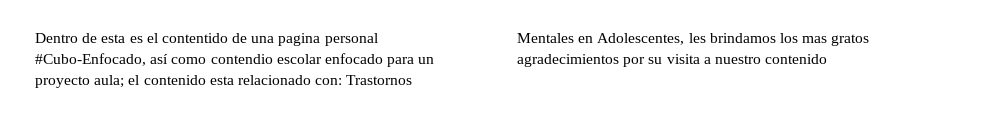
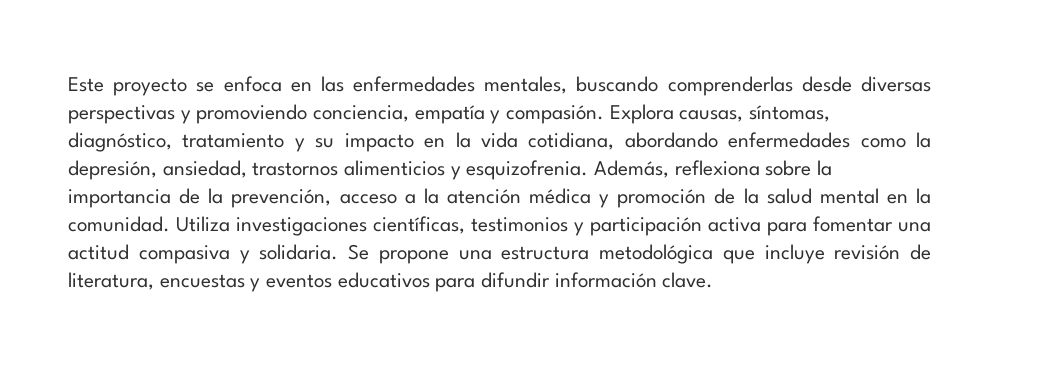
[35,33,378,46] [35,53,435,67] [35,75,413,88] [517,33,870,46] [517,54,828,67] Dentro de esta es el contentido de una pagina personal #Cubo-Enfocado, así como contendio escolar enfocado para un proyecto aula; el contenido esta relacionado con: Trastornos Mentales en Adolescentes, les brindamos los mas gratos agradecimientos por su visita a nuestro contenido -> [68,76,931,96] [68,104,831,124] [68,132,931,152] [68,160,833,180] [68,188,931,208] [68,216,931,236] [68,244,931,264] [68,272,714,292] Este proyecto se enfoca en las enfermedades mentales, buscando comprenderlas desde diversas perspectivas y promoviendo conciencia, empatía y compasión. Explora causas, síntomas, diagnóstico, tratamiento y su impacto en la vida cotidiana, abordando enfermedades como la depresión, ansiedad, trastornos alimenticios y esquizofrenia. Además, reflexiona sobre la importancia de la prevención, acceso a la atención médica y promoción de la salud mental en la comunidad. Utiliza investigaciones científicas, testimonios y participación activa para fomentar una actitud compasiva y solidaria. Se propone una estructura metodológica que incluye revisión de literatura, encuestas y eventos educativos para difundir información clave.

